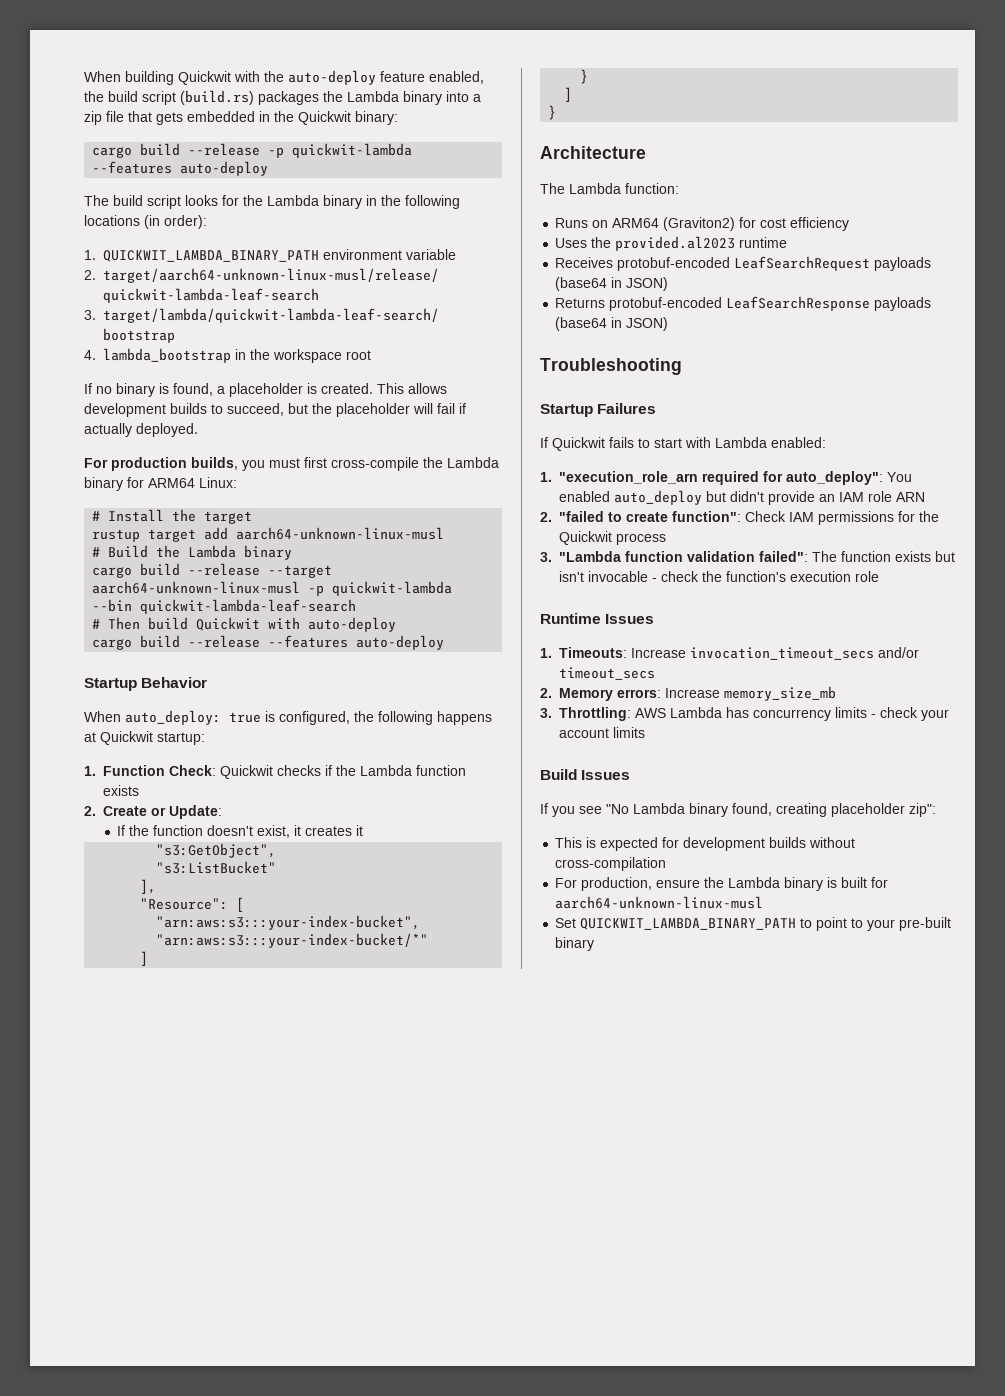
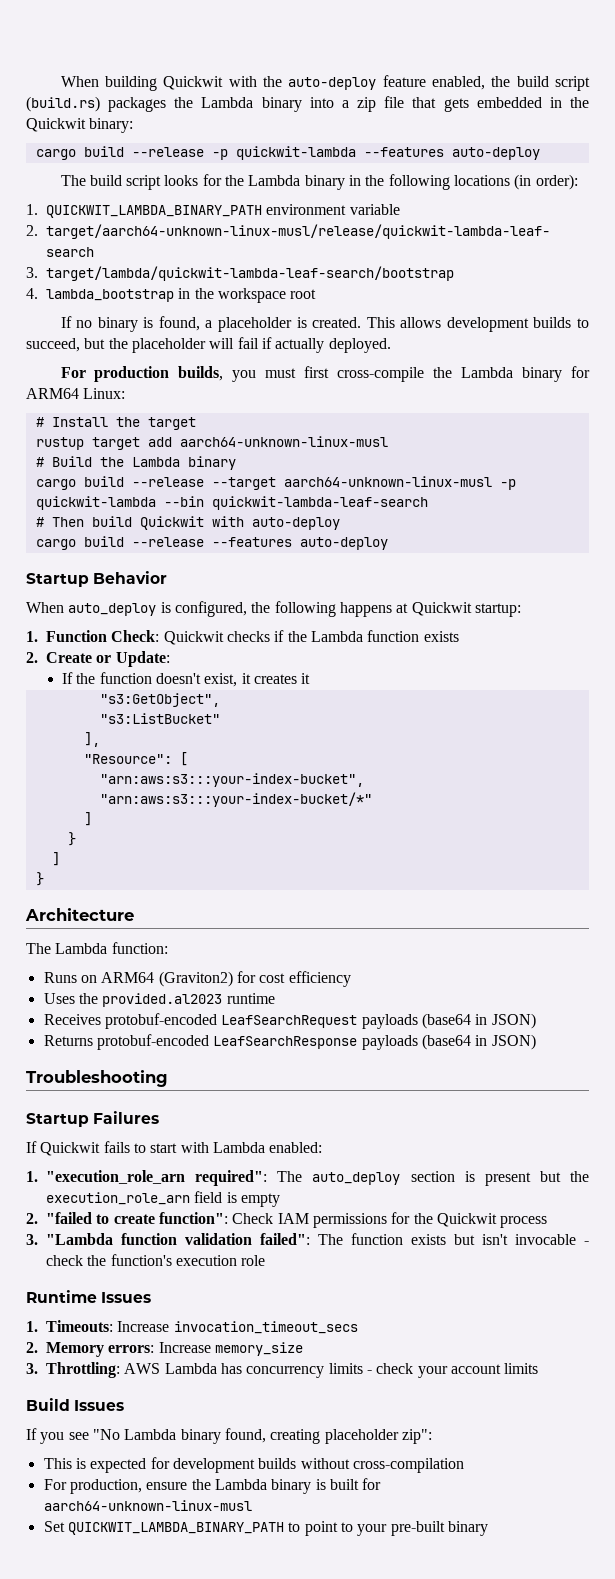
[125,710,261,725] auto_deploy: true -> [68,603,157,616] auto_deploy
[702,471,912,485] [559,490,925,505] required for auto_deploy": You enabled auto_deploy but didn't provide an IAM role ARN -> [195,1170,589,1186] [46,1191,280,1207] required": The auto_deploy section is present but the execution_role_arn field is empty
[878,647,919,658] [559,667,655,680] and/or timeout_secs -> (358, 1327) none
[724,686,836,701] memory_size_mb -> [214,1342,303,1356] memory_size

